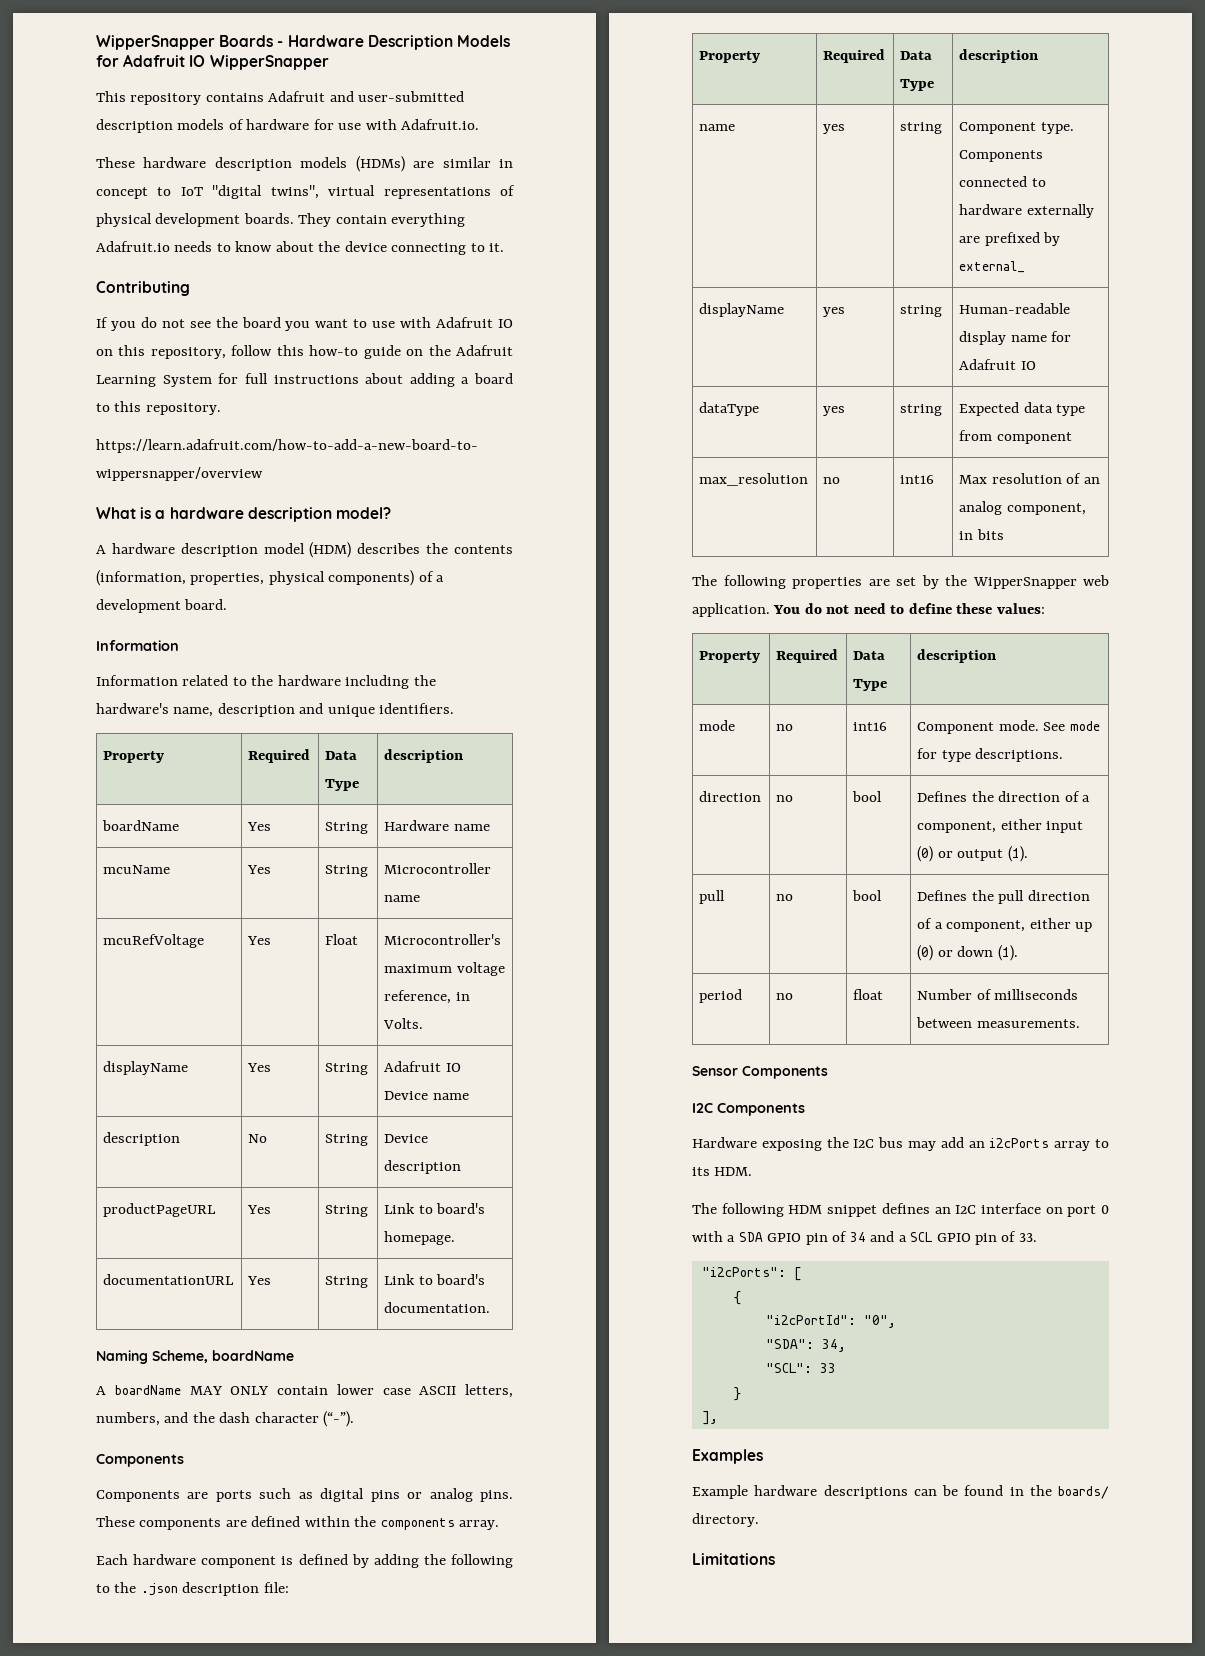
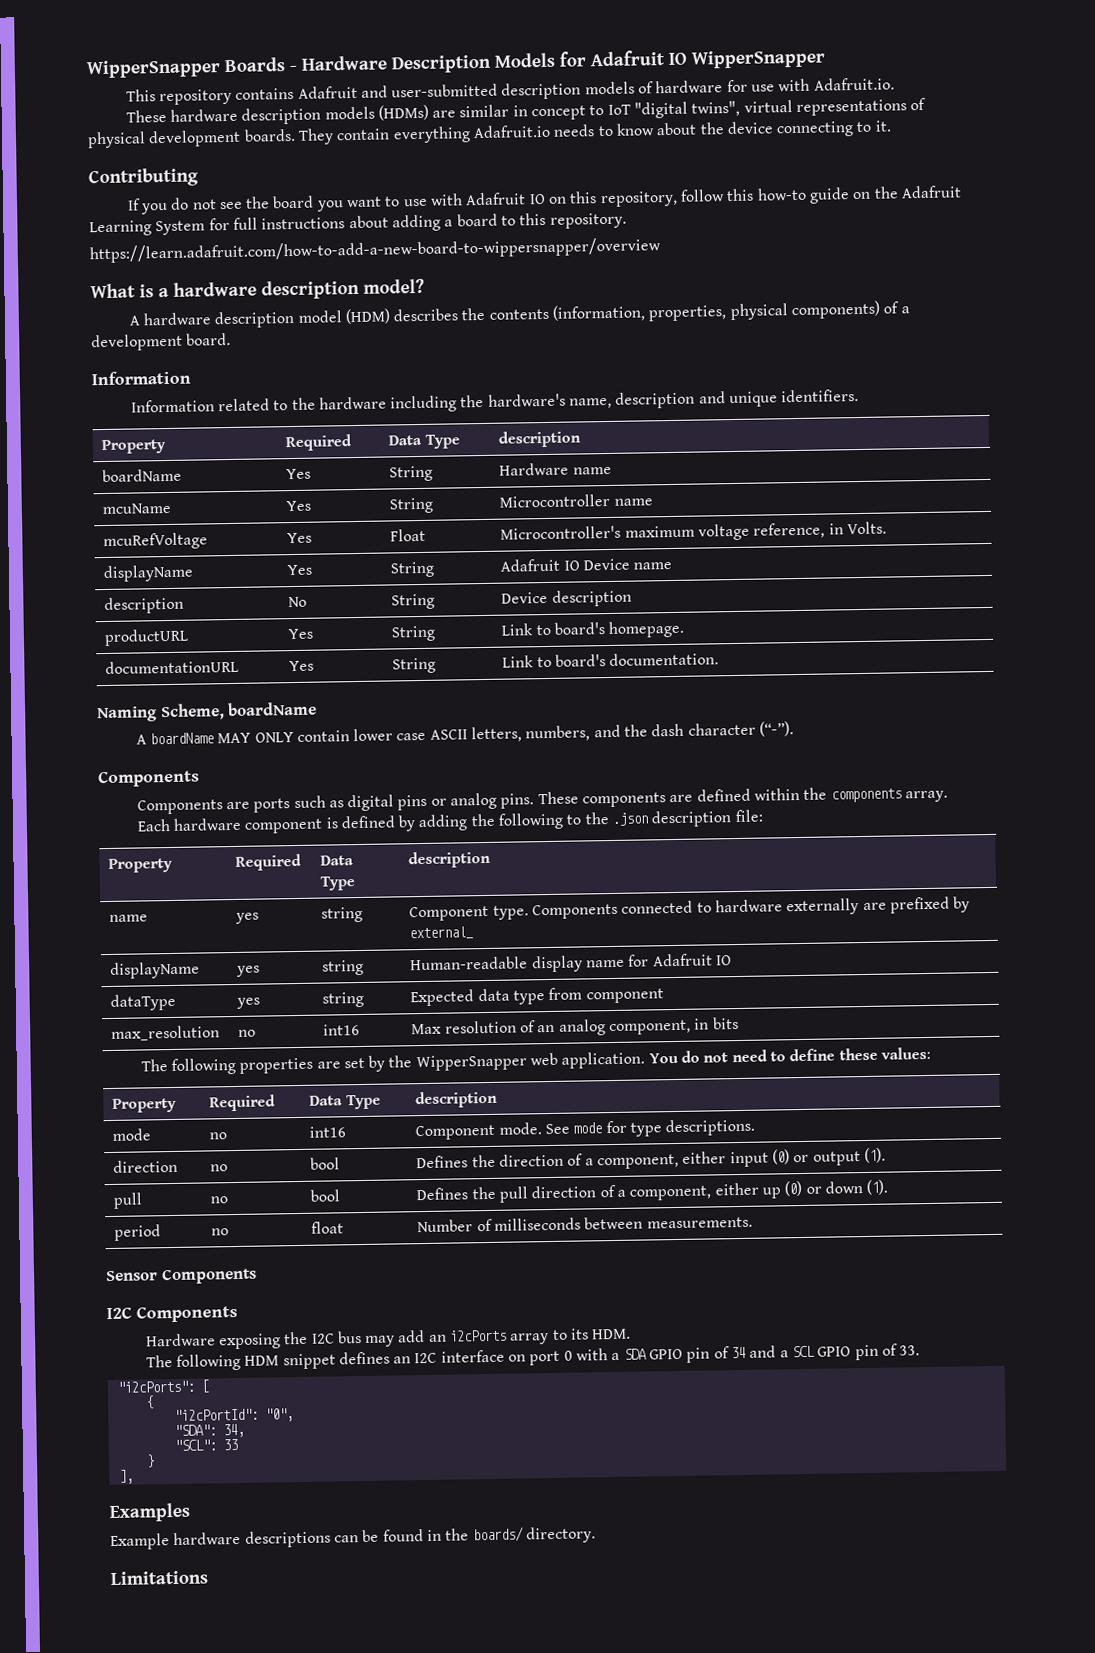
[103,1203,217,1217] productPageURL -> [104,628,190,647] productURL

